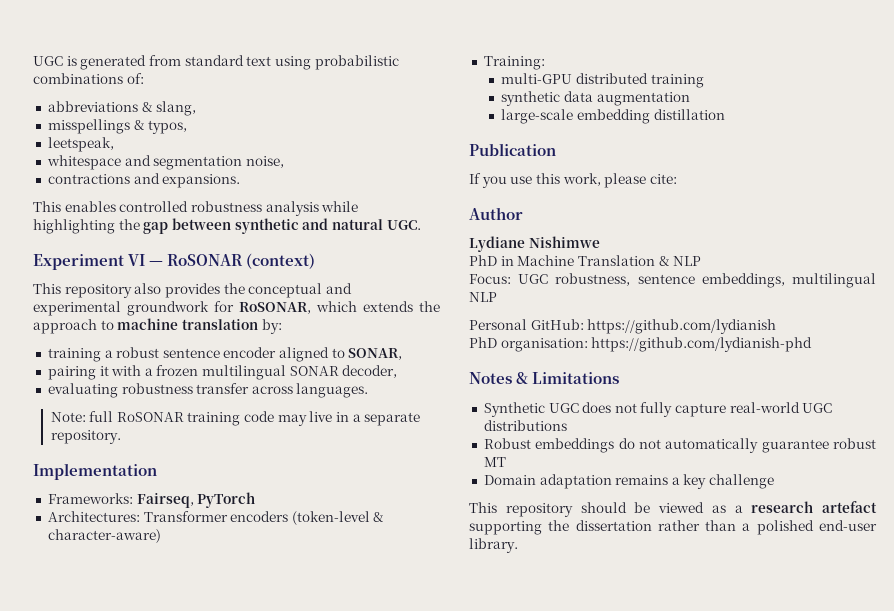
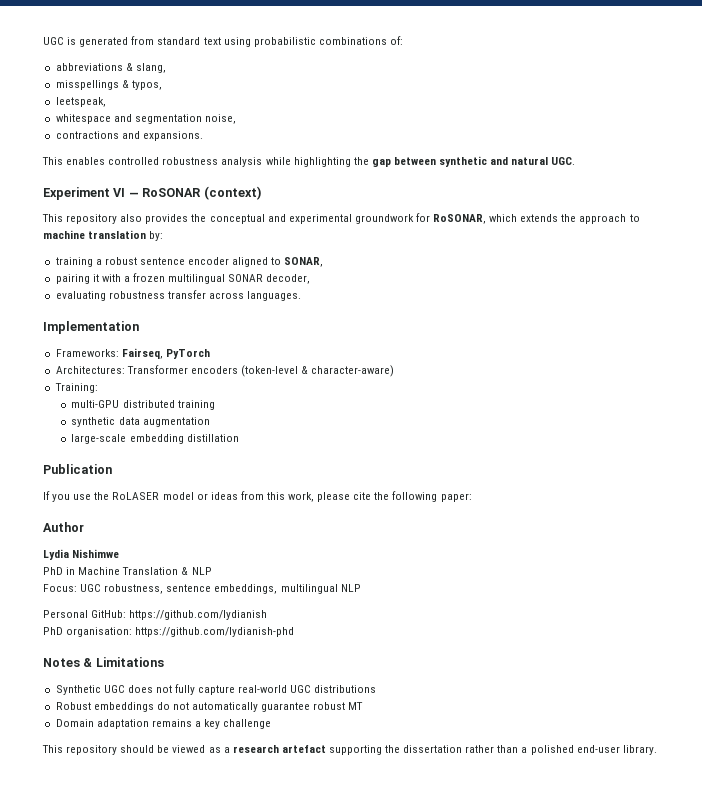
[50,411,421,426] [50,430,121,444] // Note: full RoSONAR training code may live in a separate repository. -> (302, 296) none
[535,173,677,188] this work, please cite: -> [94,491,472,502] the RoLASER model or ideas from this work, please cite the following paper:
[469,236,525,252] Lydiane -> [43,549,69,560] Lydia

